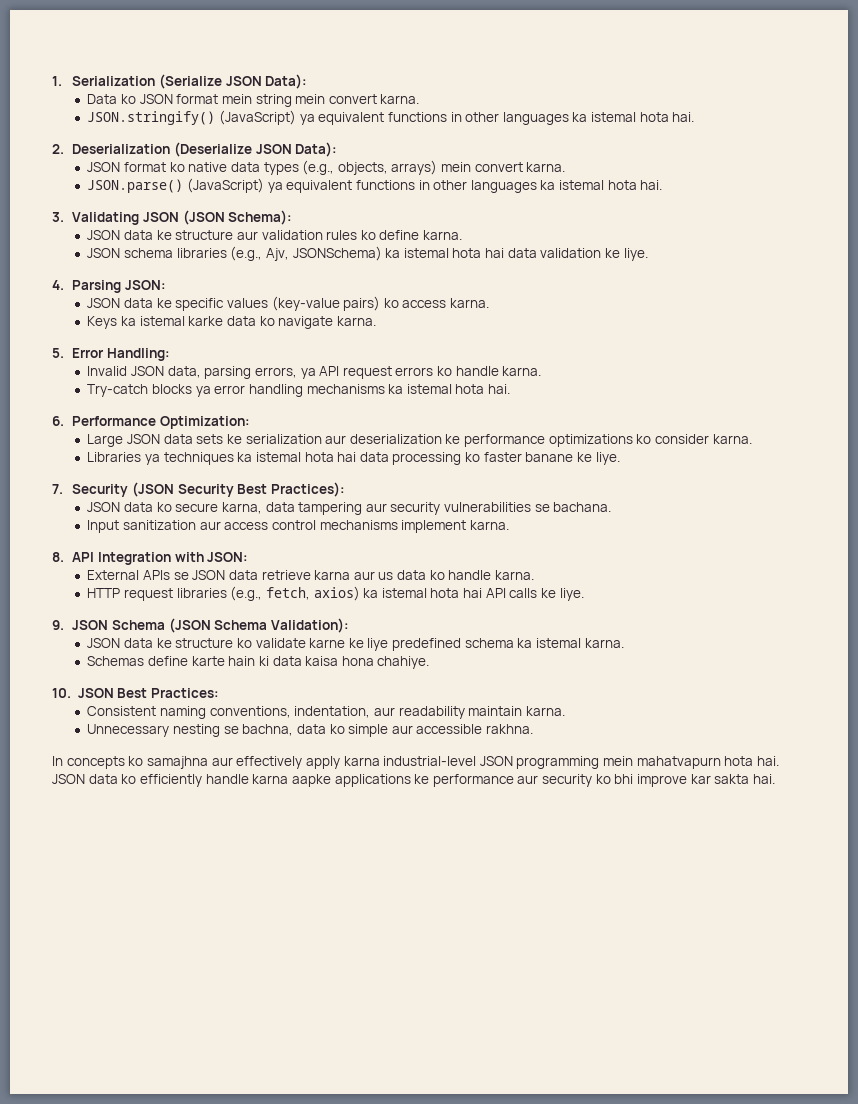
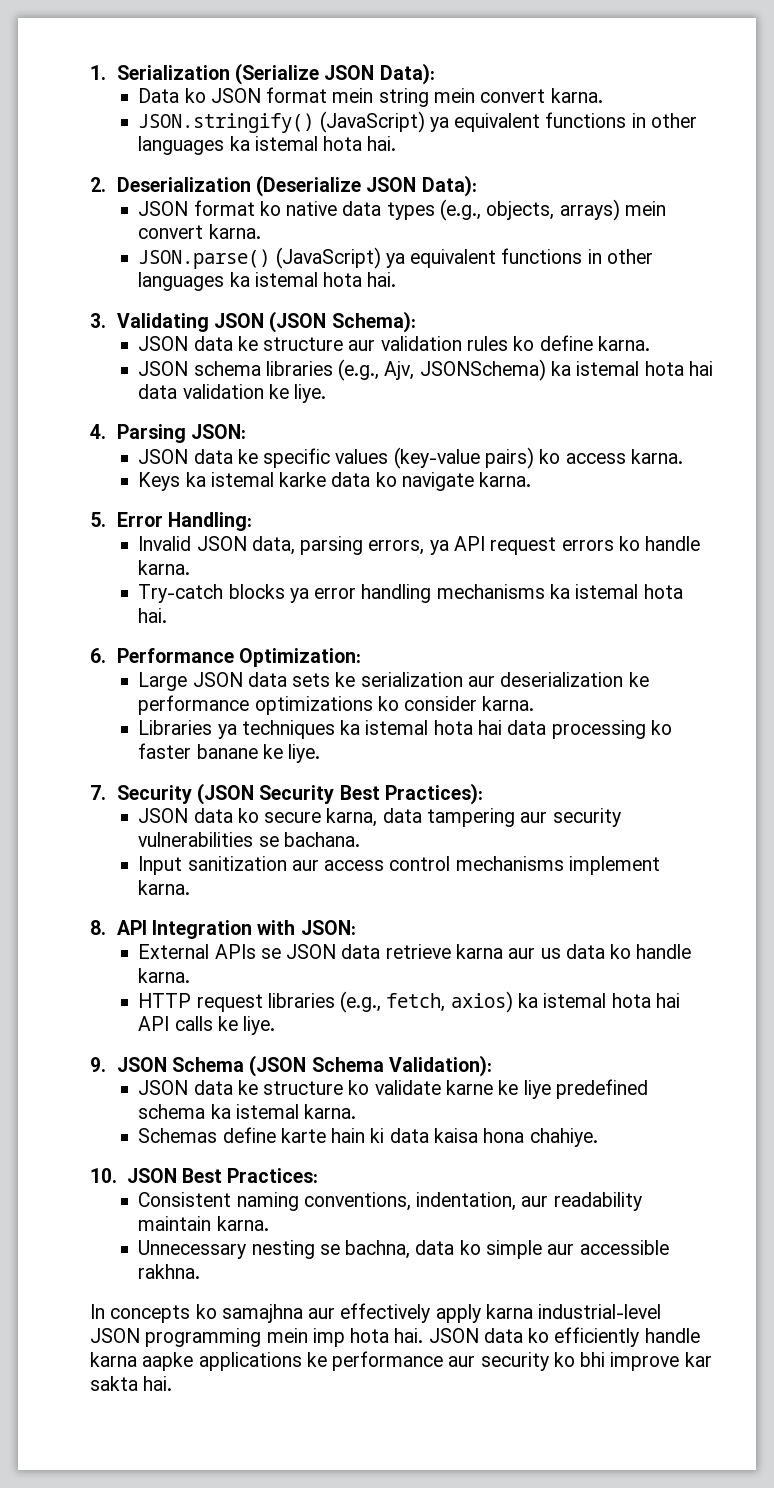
[636,756,721,769] mahatvapurn -> [312,1328,345,1347] imp

